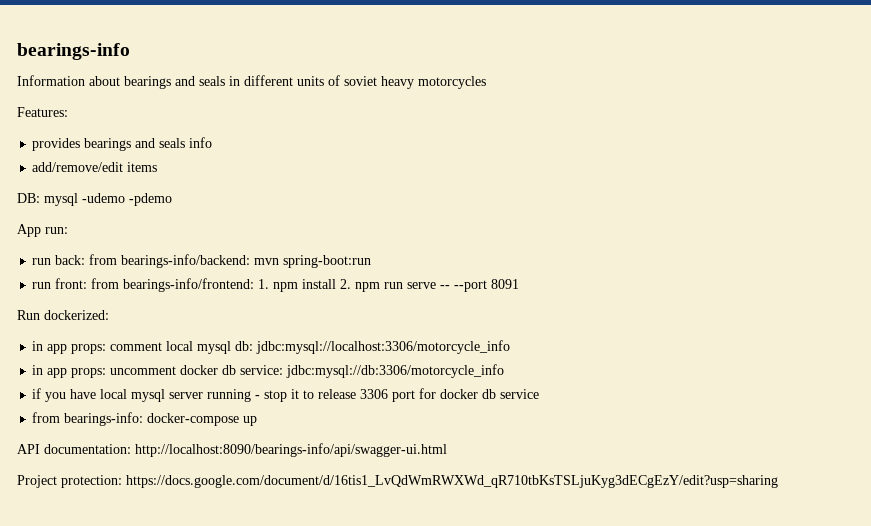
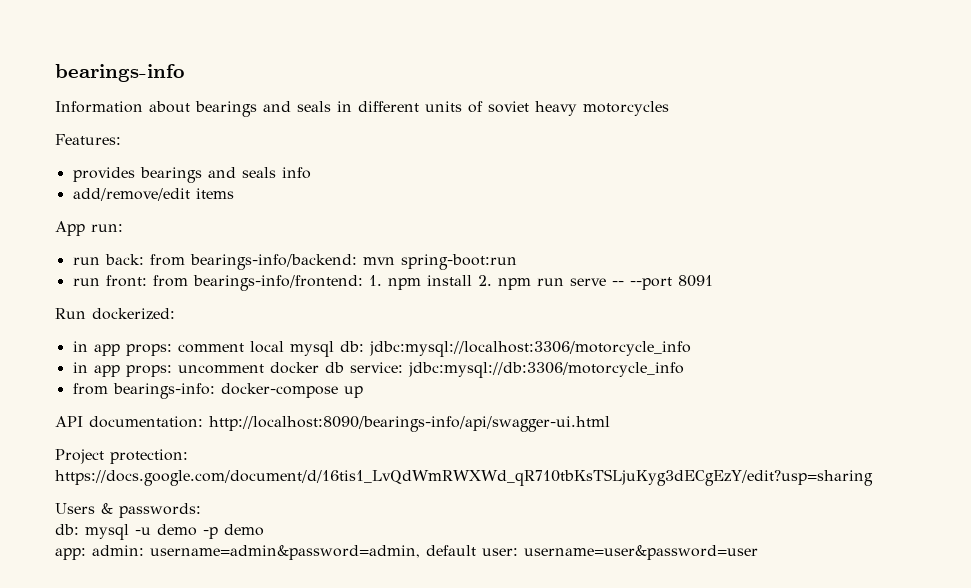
[17,193,172,206] // DB: mysql -udemo -pdemo -> (234, 193) none
[32,388,540,402] // if you have local mysql server running - stop it to release 3306 port for docker db service -> (684, 370) none
(778, 481) none -> [55,503,201,518] [55,524,264,540] [55,545,758,560] // Users & passwords: // db: mysql -u demo -p demo // app: admin: username=admin&password=admin, default user: username=user&password=user

